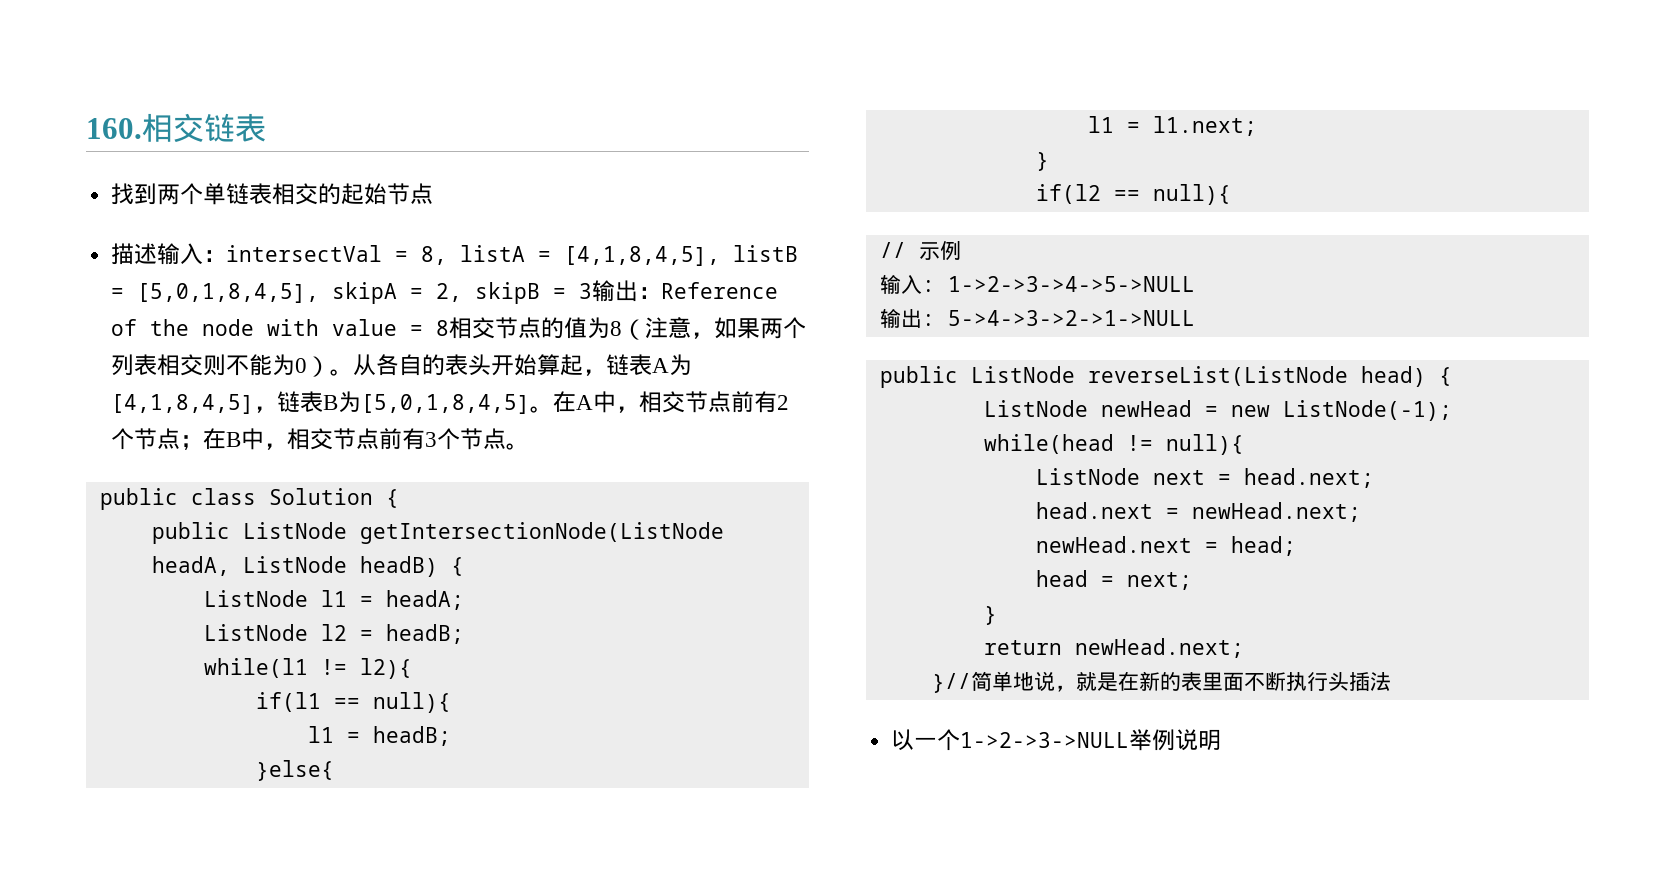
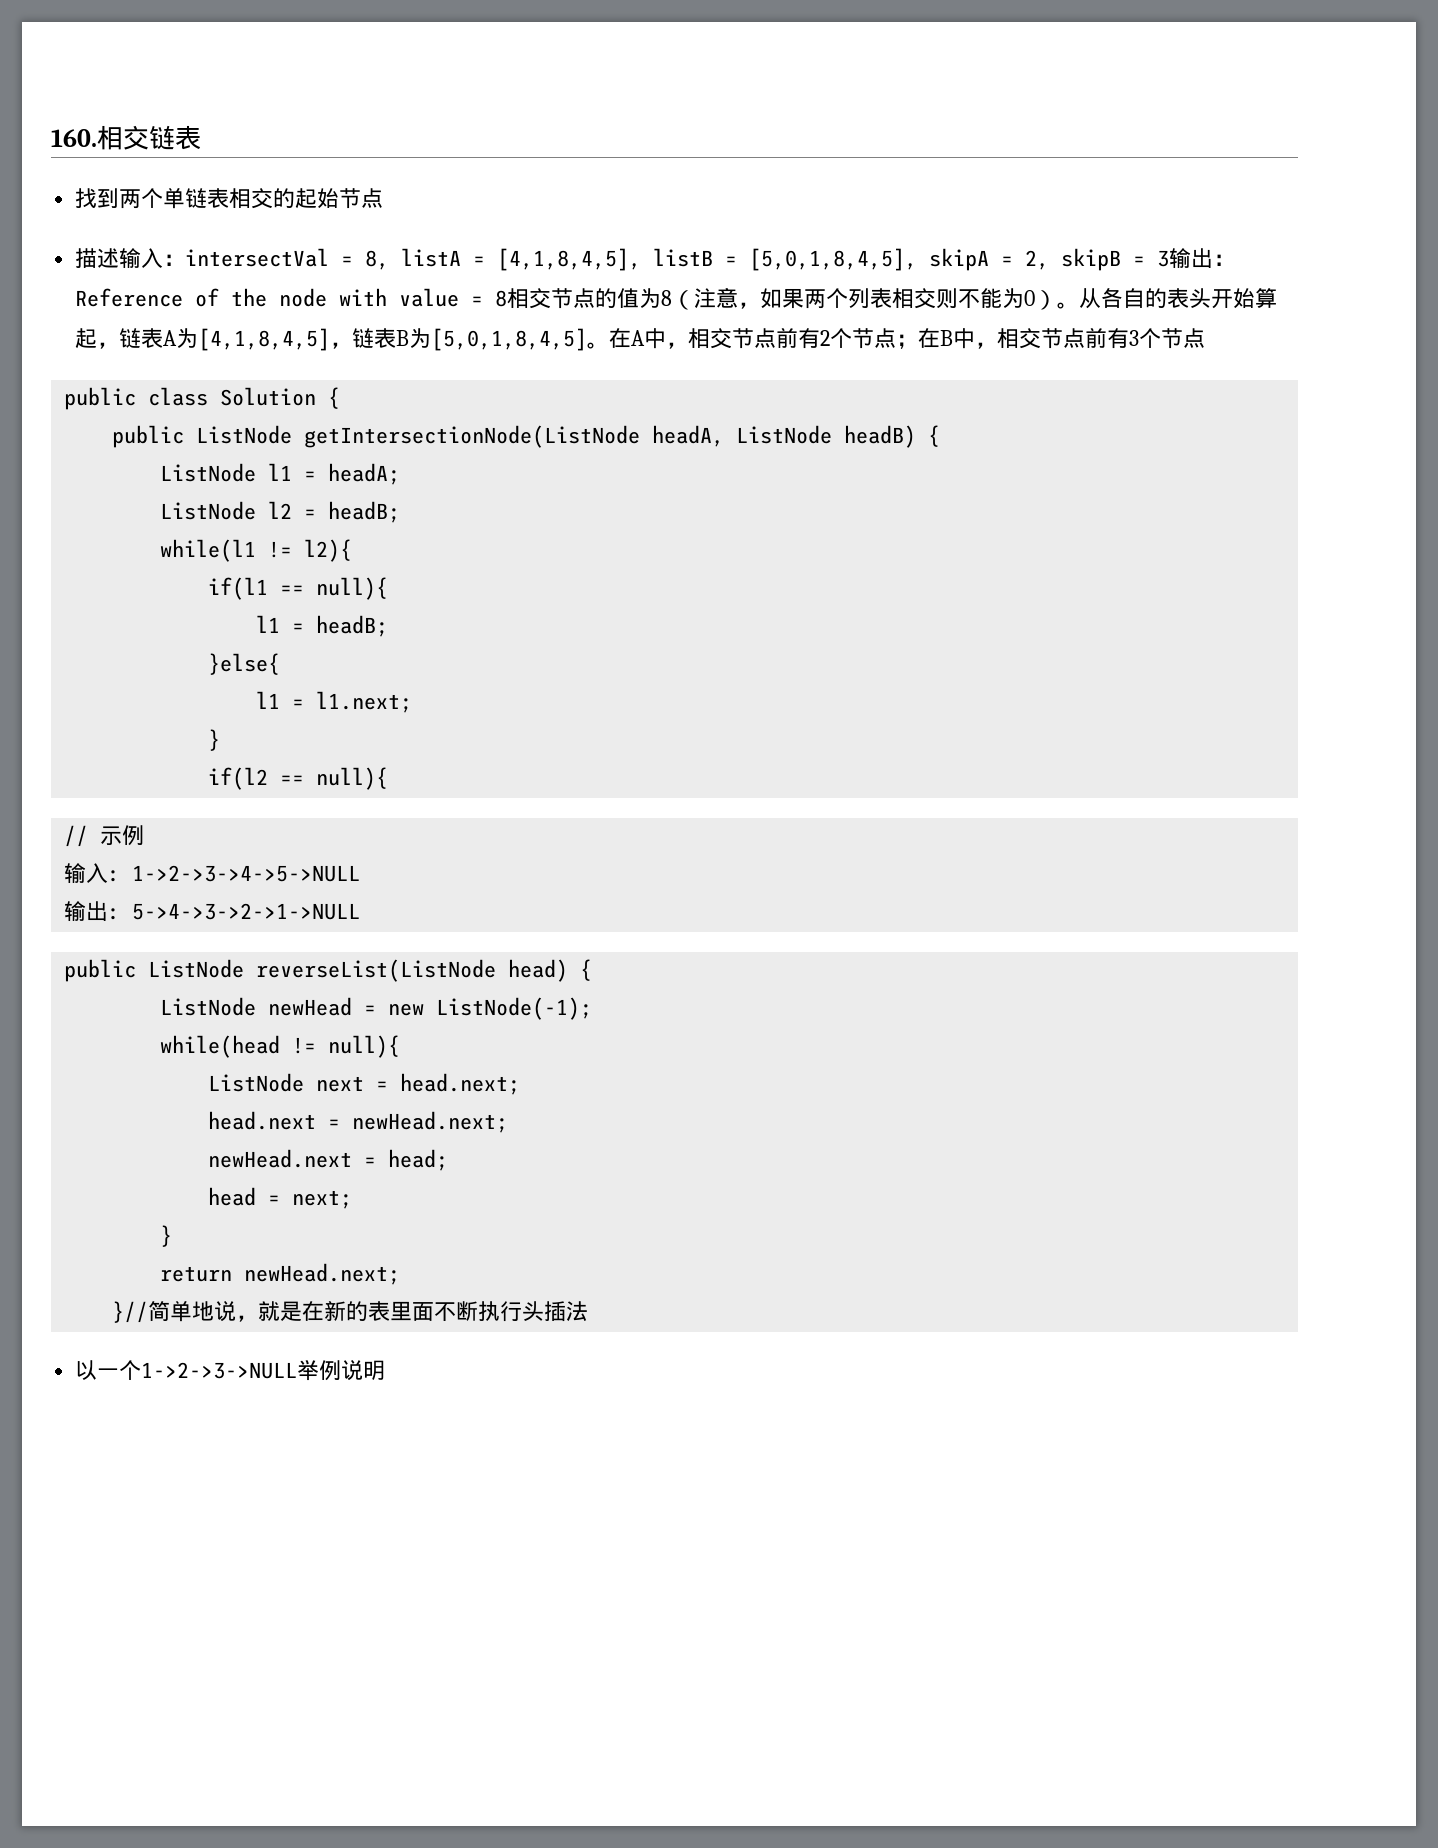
[506,443,530,450] 。 -> (1206, 338) none

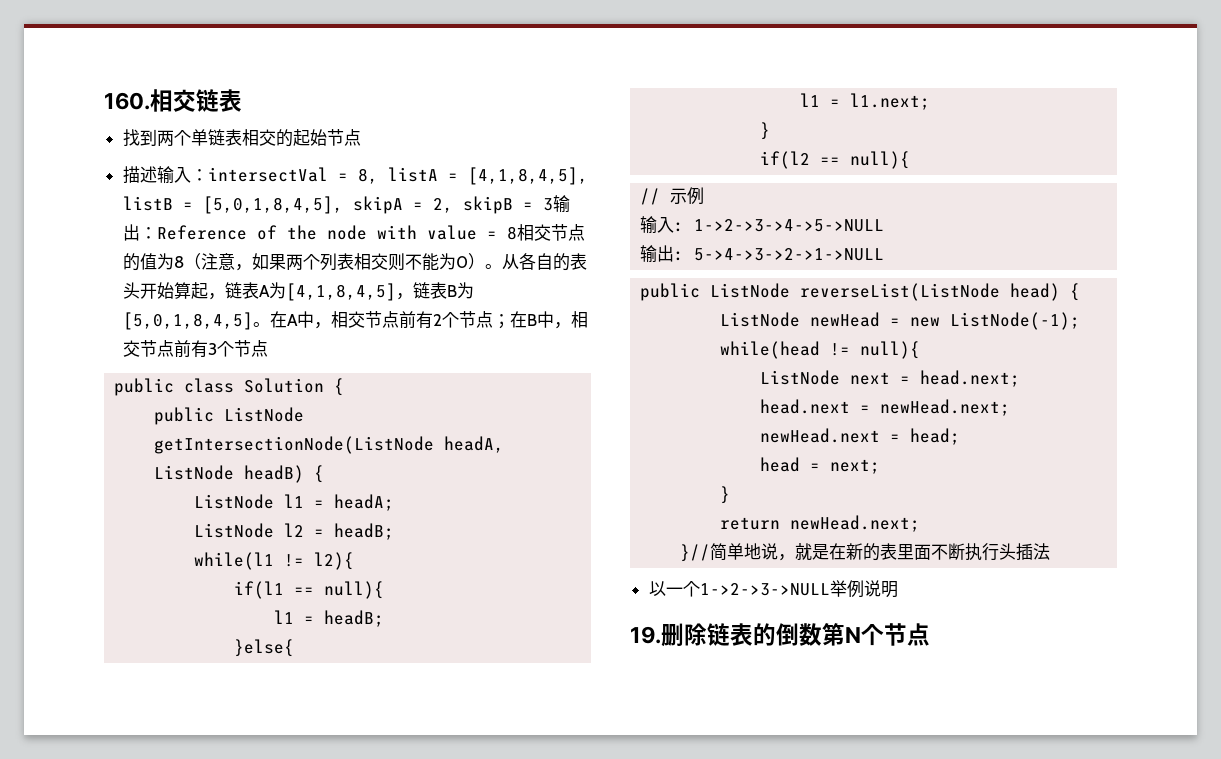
(386, 1370) none -> [630,623,930,647] // 19.删除链表的倒数第N个节点

